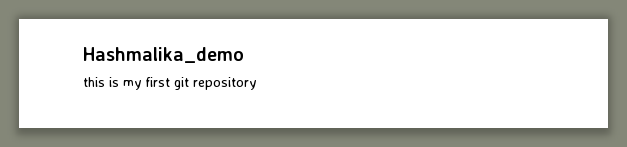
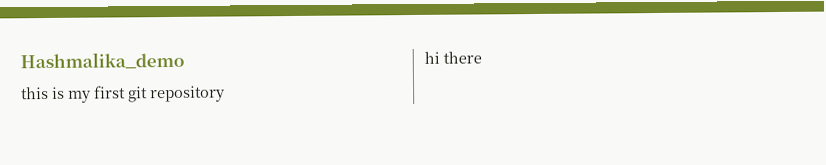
(257, 83) none -> [424,51,482,64] // hi there

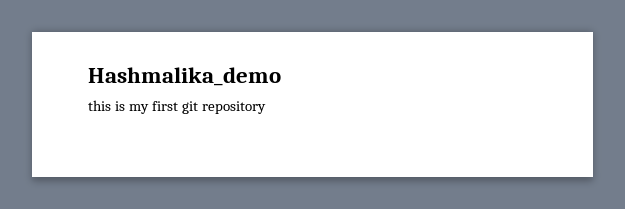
[424,51,482,64] // hi there -> (266, 107) none

